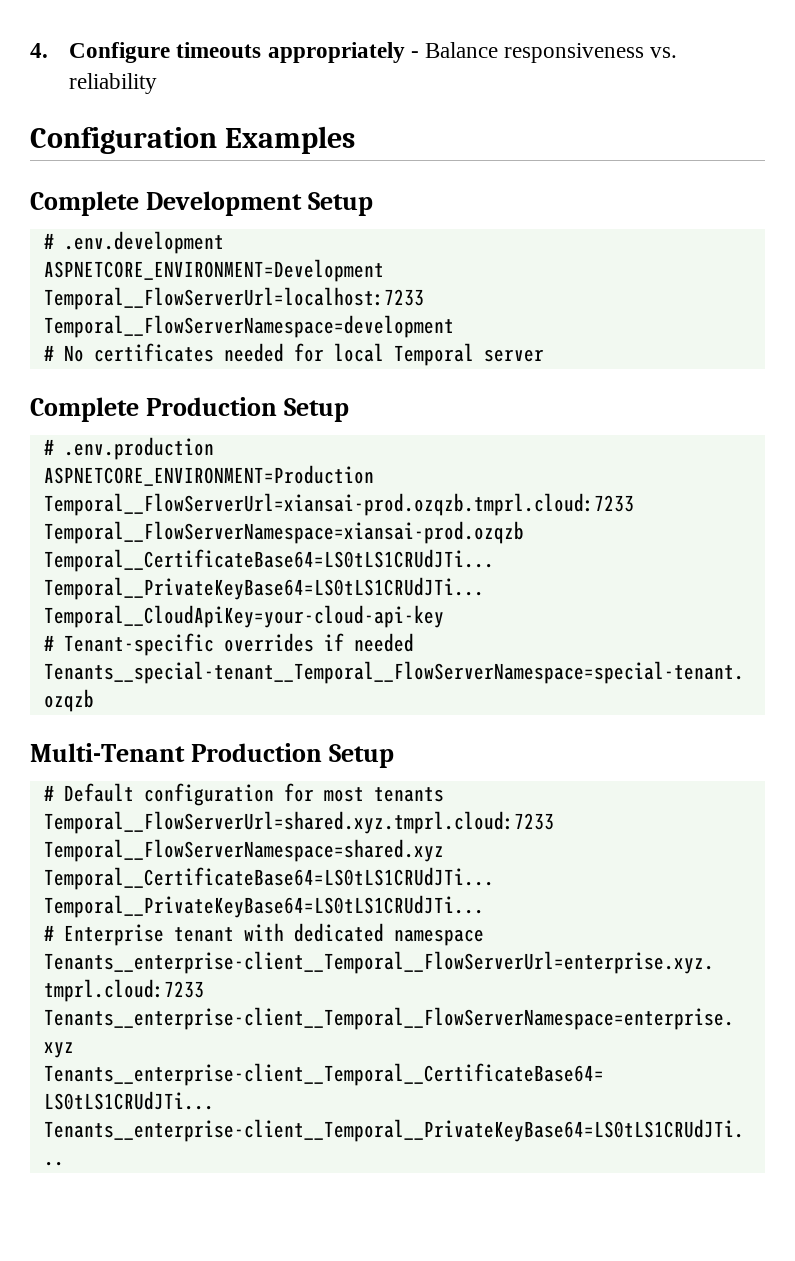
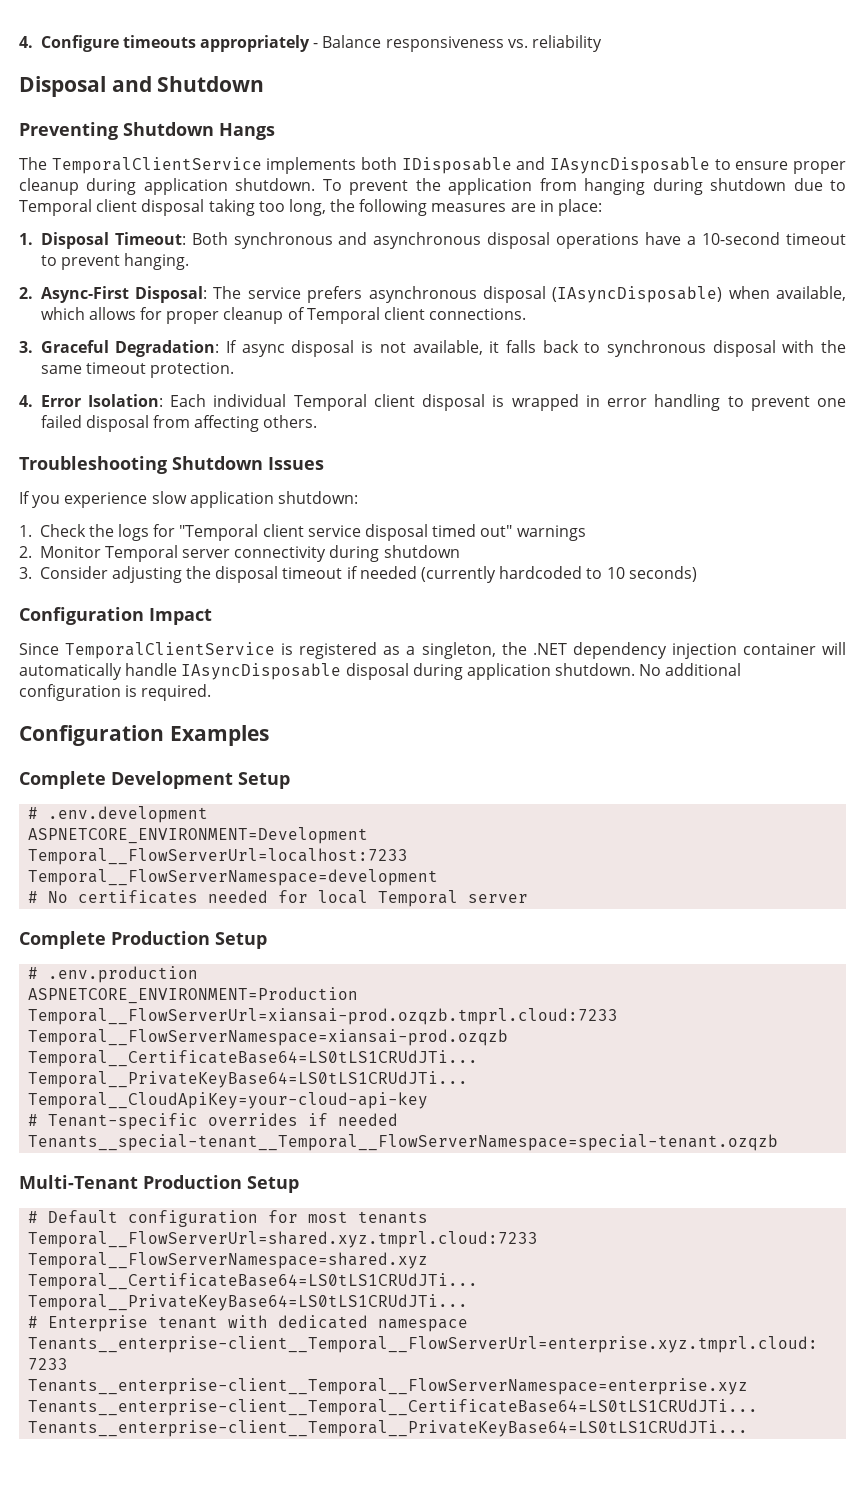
(158, 83) none -> [19,76,265,97] [19,122,275,140] [19,157,846,174] [19,178,846,195] [19,199,603,216] [19,232,846,249] [40,253,190,270] [19,286,846,303] [40,307,527,324] [19,340,846,357] [40,362,235,378] [19,394,847,411] [40,415,318,432] [19,456,324,474] [19,491,358,508] [19,524,586,541] [19,545,460,562] [19,566,697,583] [19,607,212,625] [19,642,846,659] [19,663,742,680] [19,684,212,701] // Disposal and Shutdown // Preventing Shutdown Hangs // The TemporalClientService implements both IDisposable and IAsyncDisposable to ensure proper cleanup during application shutdown. To prevent the application from hanging during shutdown due to Temporal client disposal taking too long, the following measures are in place: // 1. Disposal Timeout: Both synchronous and asynchronous disposal operations have a 10-second timeout to prevent hanging. // 2. Async-First Disposal: The service prefers asynchronous disposal (IAsyncDisposable) when available, which allows for proper cleanup of Temporal client connections. // 3. Graceful Degradation: If async disposal is not available, it falls back to synchronous disposal with the same timeout protection. // 4. Error Isolation: Each individual Temporal client disposal is wrapped in error handling to prevent one failed disposal from affecting others. // Troubleshooting Shutdown Issues // If you experience slow application shutdown: // 1. Check the logs for "Temporal client service disposal timed out" warnings // 2. Monitor Temporal server connectivity during shutdown // 3. Consider adjusting the disposal timeout if needed (currently hardcoded to 10 seconds) // Configuration Impact // Since TemporalClientService is registered as a singleton, the .NET dependency injection container will automatically handle IAsyncDisposable disposal during application shutdown. No additional configuration is required.

